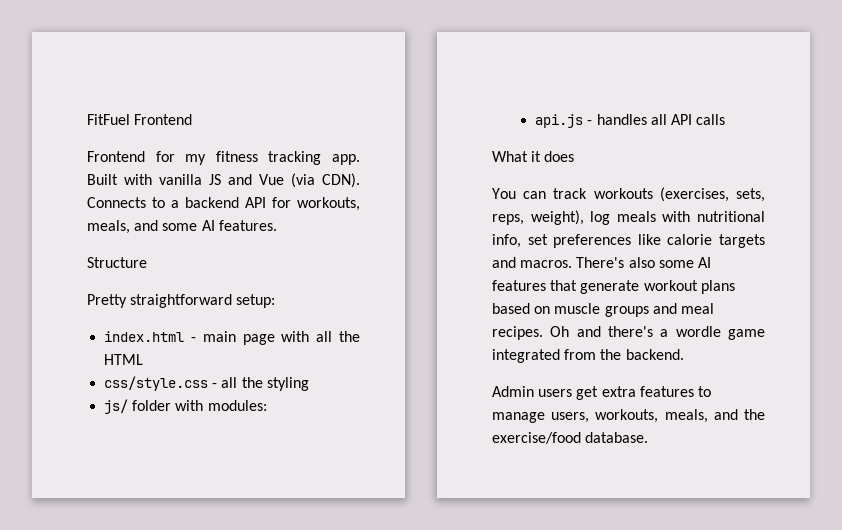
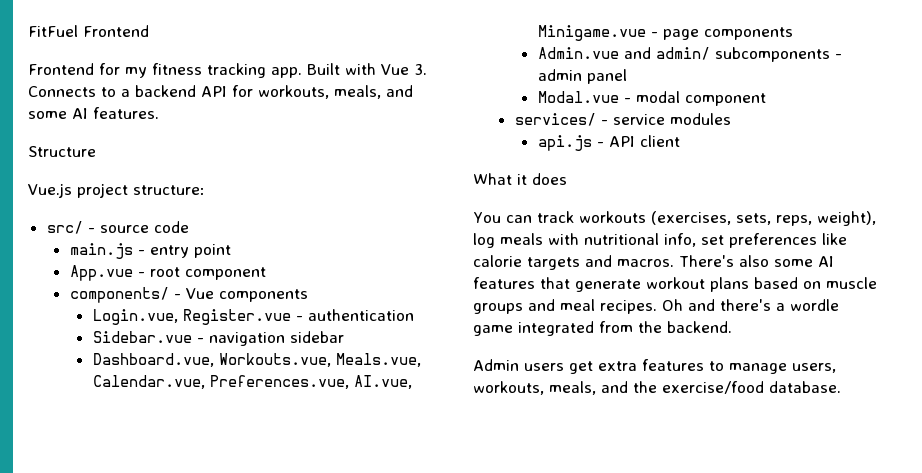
[159,173,360,188] vanilla JS and Vue (via CDN). -> [381,64,427,75] Vue 3.
[87,294,276,308] [104,331,360,345] [104,354,144,365] [104,376,309,391] [104,399,267,414] [535,114,726,128] Pretty straightforward setup: // index.html - main page with all the HTML // css/style.css - all the styling // js/ folder with modules: // api.js - handles all API calls -> [28,183,205,198] [46,221,189,234] [69,243,231,259] [69,265,266,281] [69,287,308,303] [92,309,414,325] [92,331,344,346] [92,353,421,367] [92,375,412,389] [537,25,793,41] [537,47,842,62] [537,69,627,84] [537,91,766,106] [514,113,731,126] [537,135,680,151] Vue.js project structure: // src/ - source code // main.js - entry point // App.vue - root component // components/ - Vue components // Login.vue, Register.vue - authentication // Sidebar.vue - navigation sidebar // Dashboard.vue, Workouts.vue, Meals.vue, Calendar.vue, Preferences.vue, AI.vue, Minigame.vue - page components // Admin.vue and admin/ subcomponents - admin panel // Modal.vue - modal component // services/ - service modules // api.js - API client

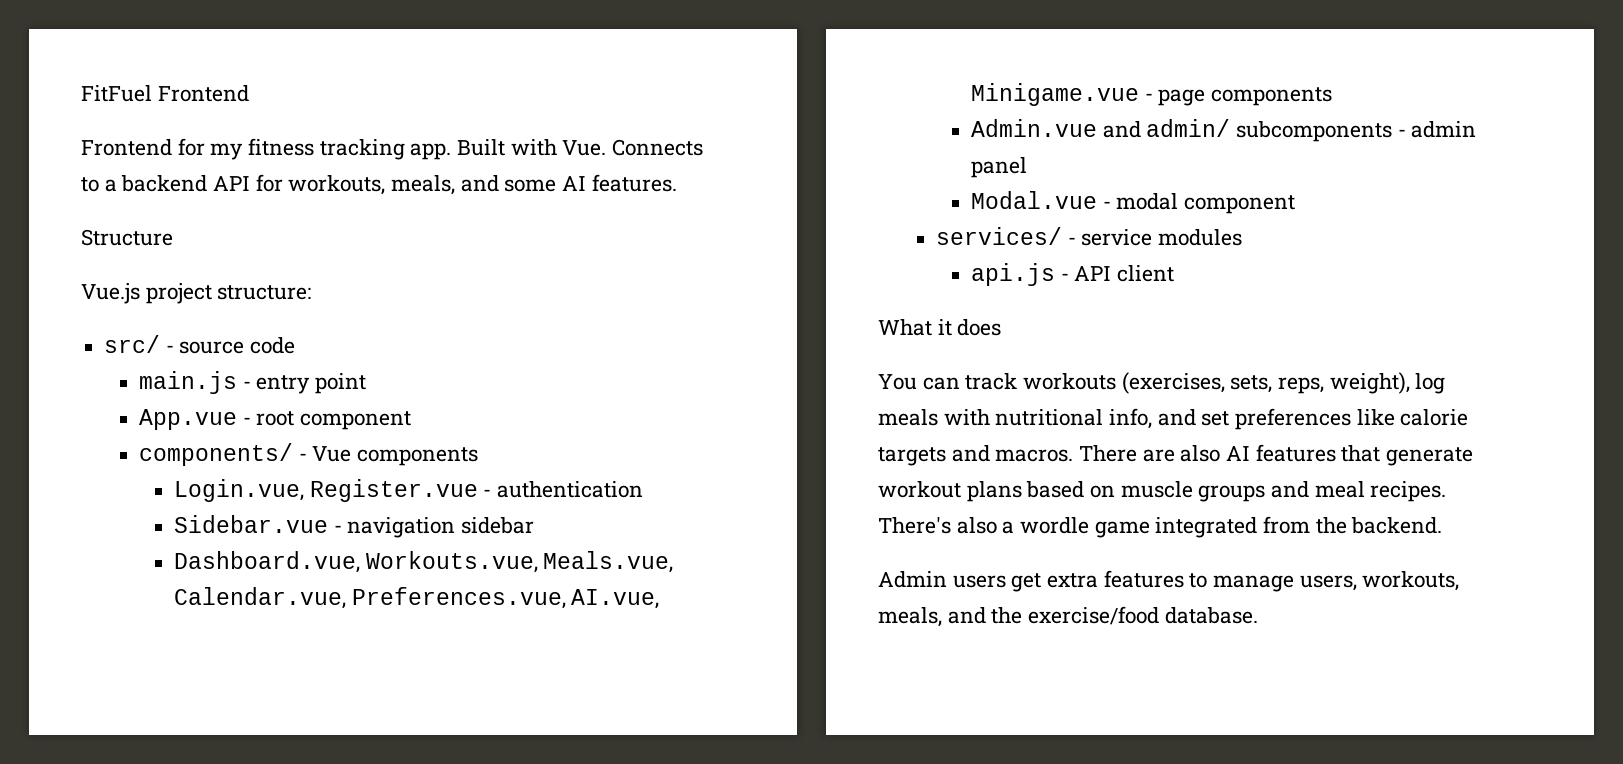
[381,64,427,75] Vue 3. -> [562,140,607,156] Vue.
(696, 240) none -> [1157,409,1196,426] and
[679,255,813,267] There's also some -> [1079,445,1221,462] There are also
[662,299,771,311] Oh and there's -> [878,517,997,534] There's also

